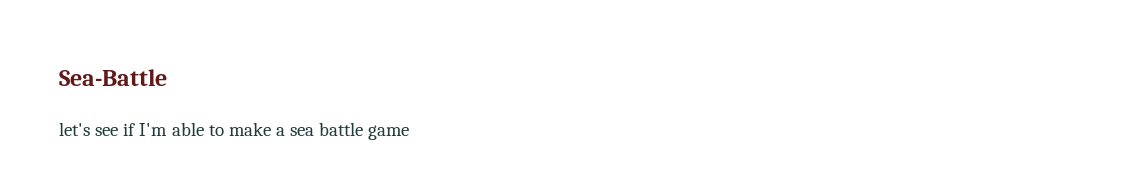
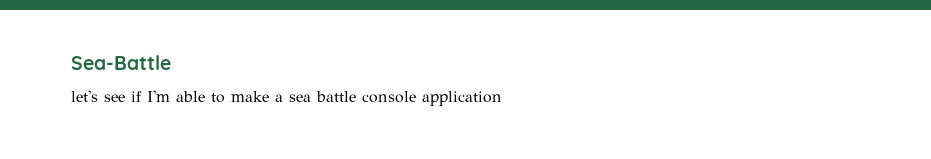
[368,125,410,140] game -> [362,91,502,106] console application

